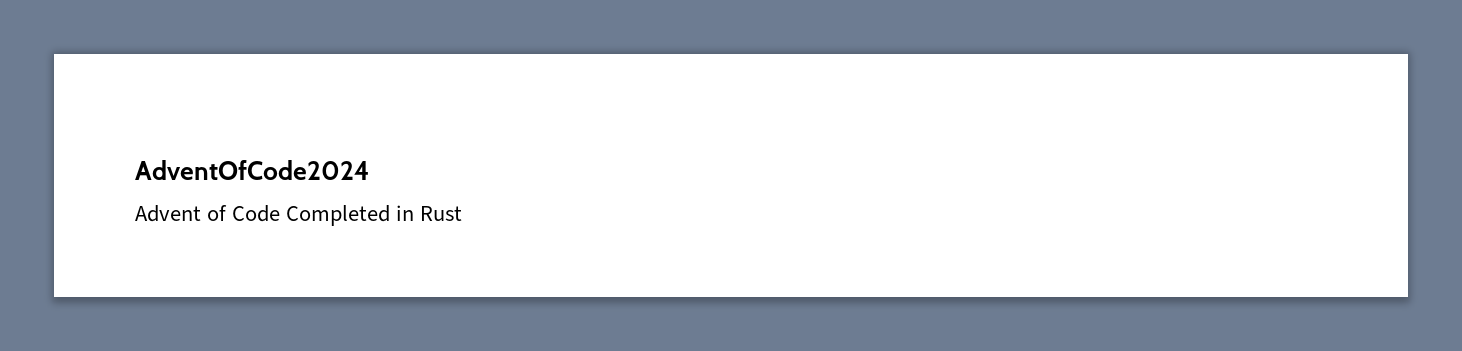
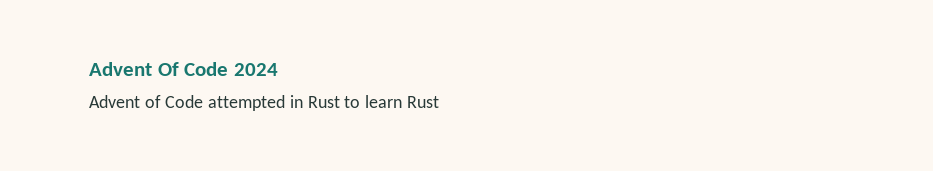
[135,160,369,180] AdventOfCode2024 -> [89,62,278,76] Advent Of Code 2024
[286,205,391,226] Completed -> [208,95,286,111] attempted
(463, 213) none -> [344,95,439,108] to learn Rust

